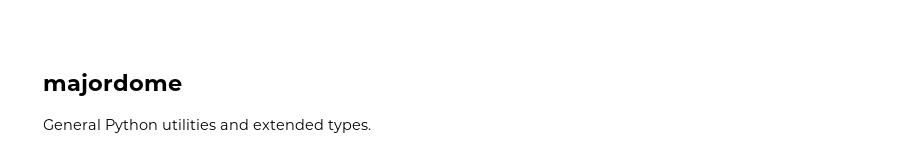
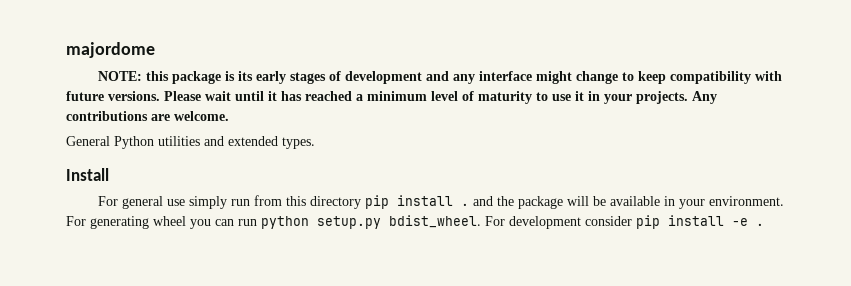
(182, 84) none -> [97,71,782,84] [66,91,717,104] [66,111,229,121] // NOTE: this package is its early stages of development and any interface might change to keep compatibility with future versions. Please wait until it has reached a minimum level of maturity to use it in your projects. Any contributions are welcome.
(371, 126) none -> [66,168,109,181] [97,195,784,209] [66,215,764,229] // Install // For general use simply run from this directory pip install . and the package will be available in your environment. For generating wheel you can run python setup.py bdist_wheel. For development consider pip install -e .

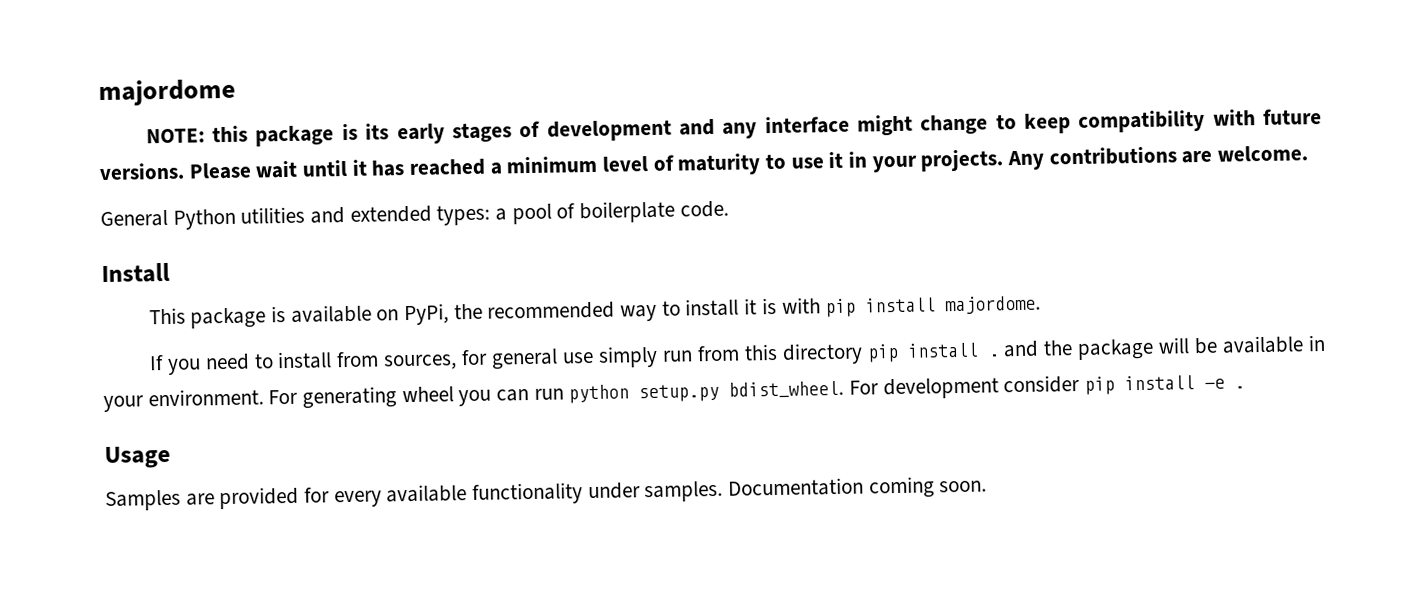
[282,137,315,149] [66,168,109,181] [97,196,118,206] types. // Install // For -> [436,200,729,226] [101,262,170,284] [148,295,1042,329] [148,349,489,375] types: a pool of boilerplate code. // Install // This package is available on PyPi, the recommended way to install it is with pip install majordome. // If you need to install from sources, for
(764, 224) none -> [104,445,171,470] [105,476,988,511] // Usage // Samples are provided for every available functionality under samples. Documentation coming soon.

